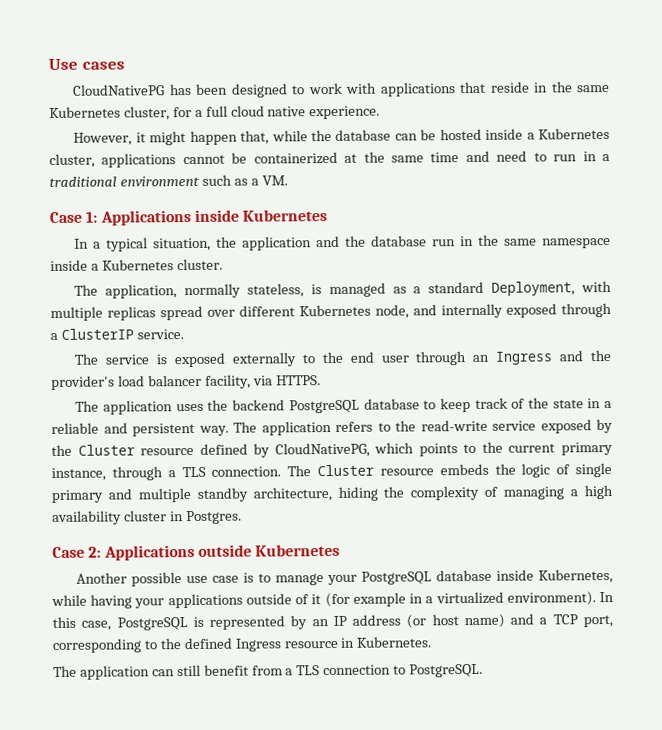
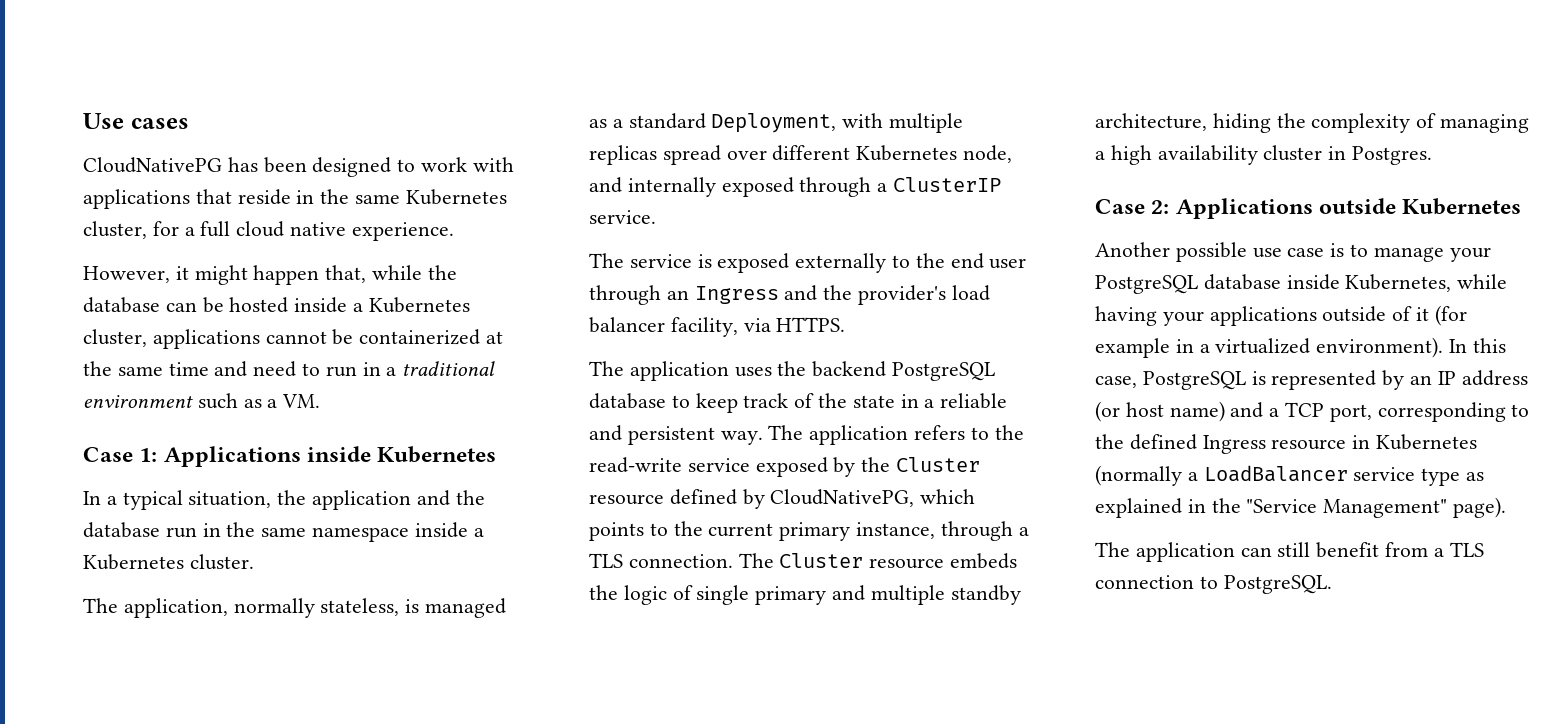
[356,636,433,648] Kubernetes. -> [1376,434,1478,450] [1095,465,1485,486] [1095,497,1507,518] Kubernetes (normally a LoadBalancer service type as explained in the "Service Management" page).

